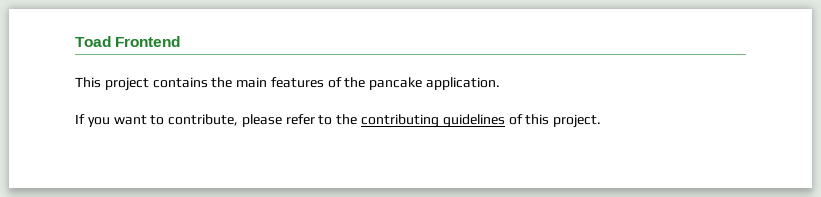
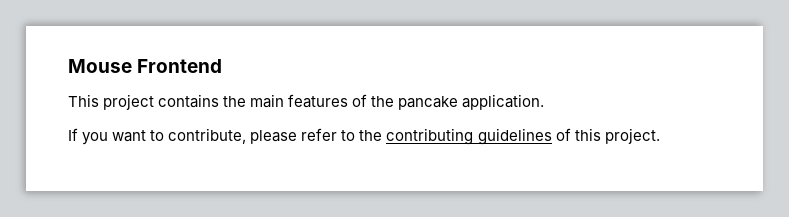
[75,36,111,47] Toad -> [68,59,132,73] Mouse

